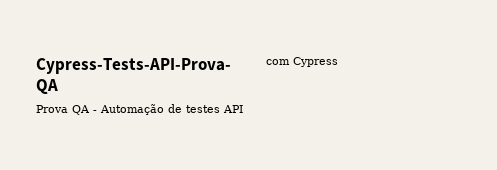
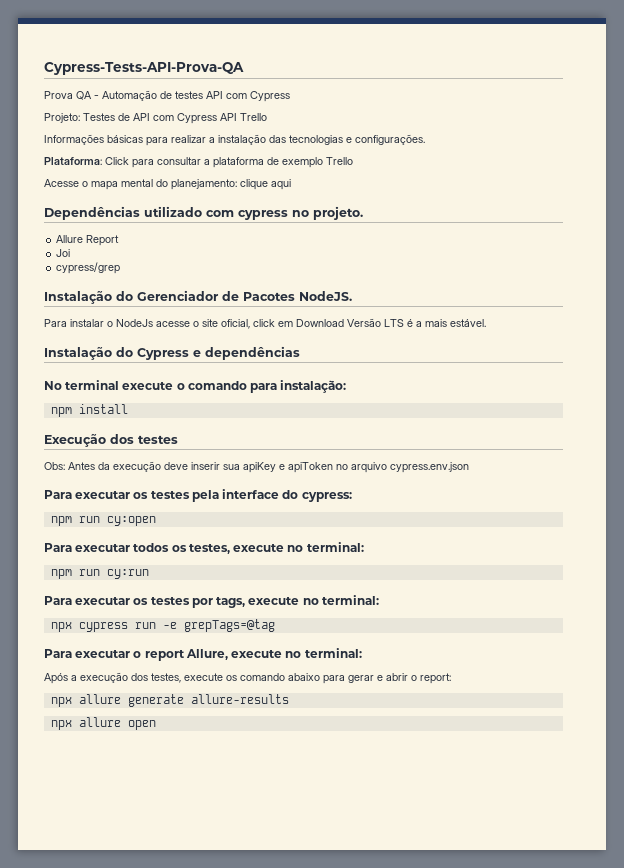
(338, 62) none -> [44,113,267,124] [44,134,425,146] [44,157,353,168] [44,179,291,190] [44,206,363,220] [56,235,120,246] [56,249,71,257] [56,262,121,274] [44,290,352,304] [44,318,486,329] [44,346,300,360] [44,380,347,393] [50,404,128,417] [44,433,178,447] [44,461,469,473] [44,489,352,502] [50,516,156,526] [44,542,364,554] [50,569,149,579] [44,595,379,608] [50,619,275,632] [44,648,362,661] [44,672,451,684] [50,694,289,707] [50,717,156,730] // Projeto: Testes de API com Cypress API Trello // Informações básicas para realizar a instalação das tecnologias e configurações. // Plataforma: Click para consultar a plataforma de exemplo Trello // Acesse o mapa mental do planejamento: clique aqui // Dependências utilizado com cypress no projeto. // Allure Report // Joi // cypress/grep // Instalação do Gerenciador de Pacotes NodeJS. // Para instalar o NodeJs acesse o site oficial, click em Download Versão LTS é a mais estável. // Instalação do Cypress e dependências // No terminal execute o comando para instalação: // npm install // Execução dos testes // Obs: Antes da execução deve inserir sua apiKey e apiToken no arquivo cypress.env.json // Para executar os testes pela interface do cypress: // npm run cy:open // Para executar todos os testes, execute no terminal: // npm run cy:run // Para executar os testes por tags, execute no terminal: // npx cypress run -e grepTags=@tag // Para executar o report Allure, execute no terminal: // Após a execução dos testes, execute os comando abaixo para gerar e abrir o report: // npx allure generate allure-results // npx allure open

